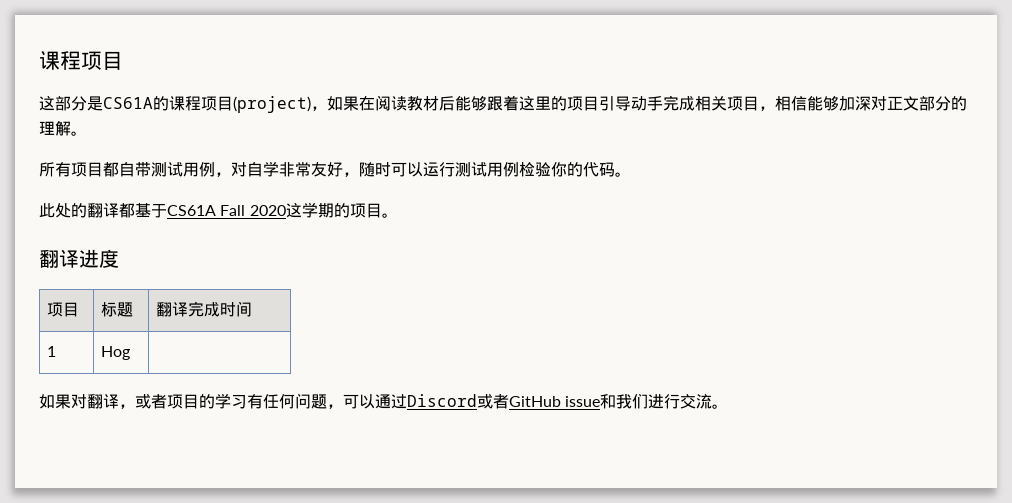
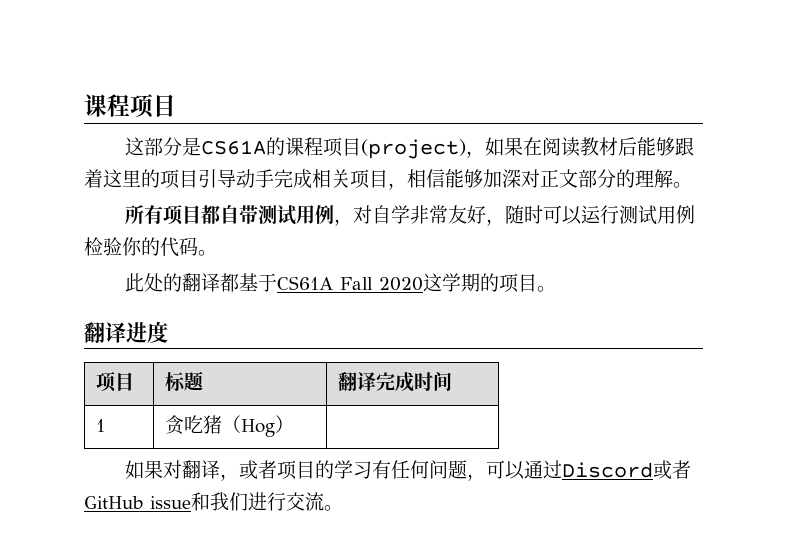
(57, 351) none -> [164,415,241,435] 贪吃猪（
(131, 353) none -> [274,415,294,433] ）

